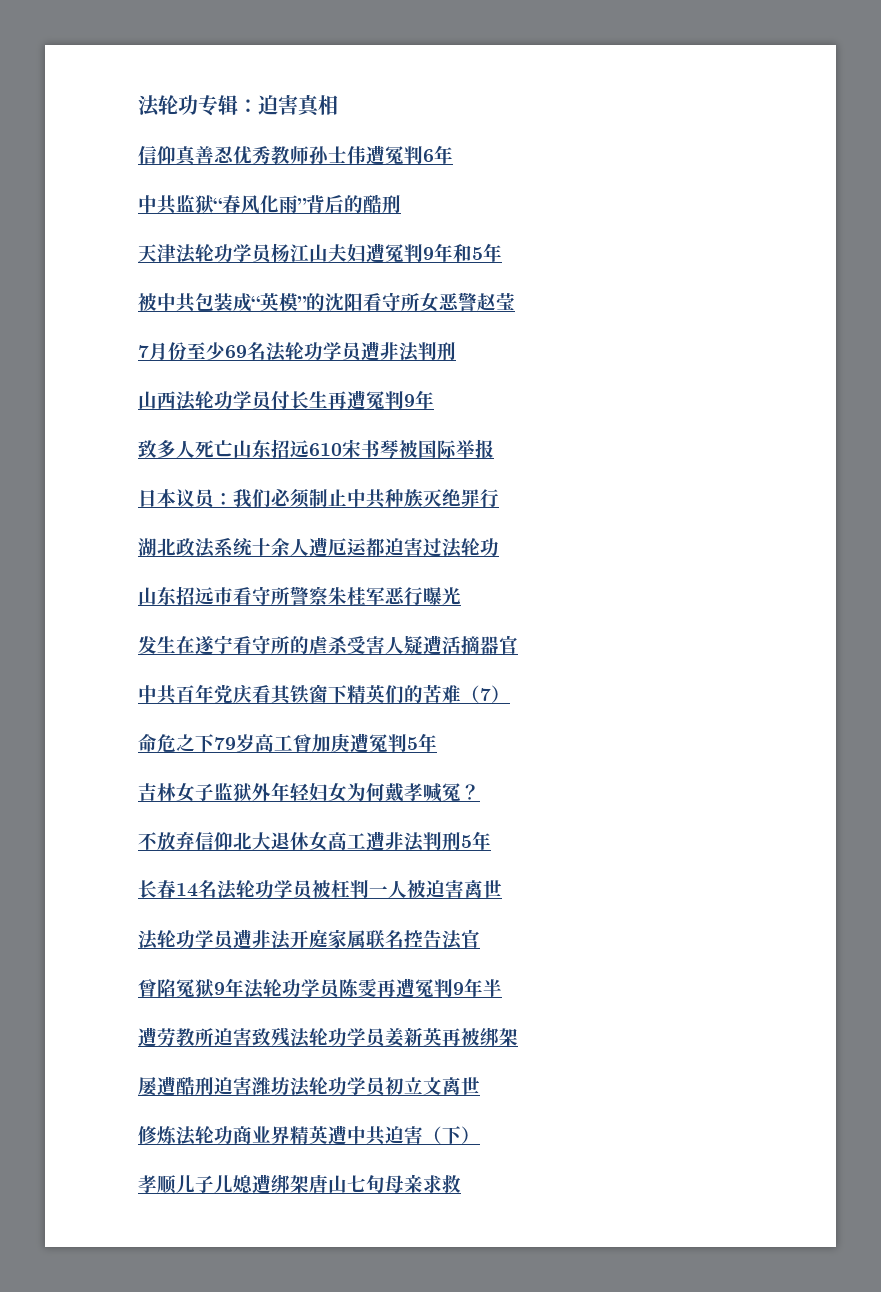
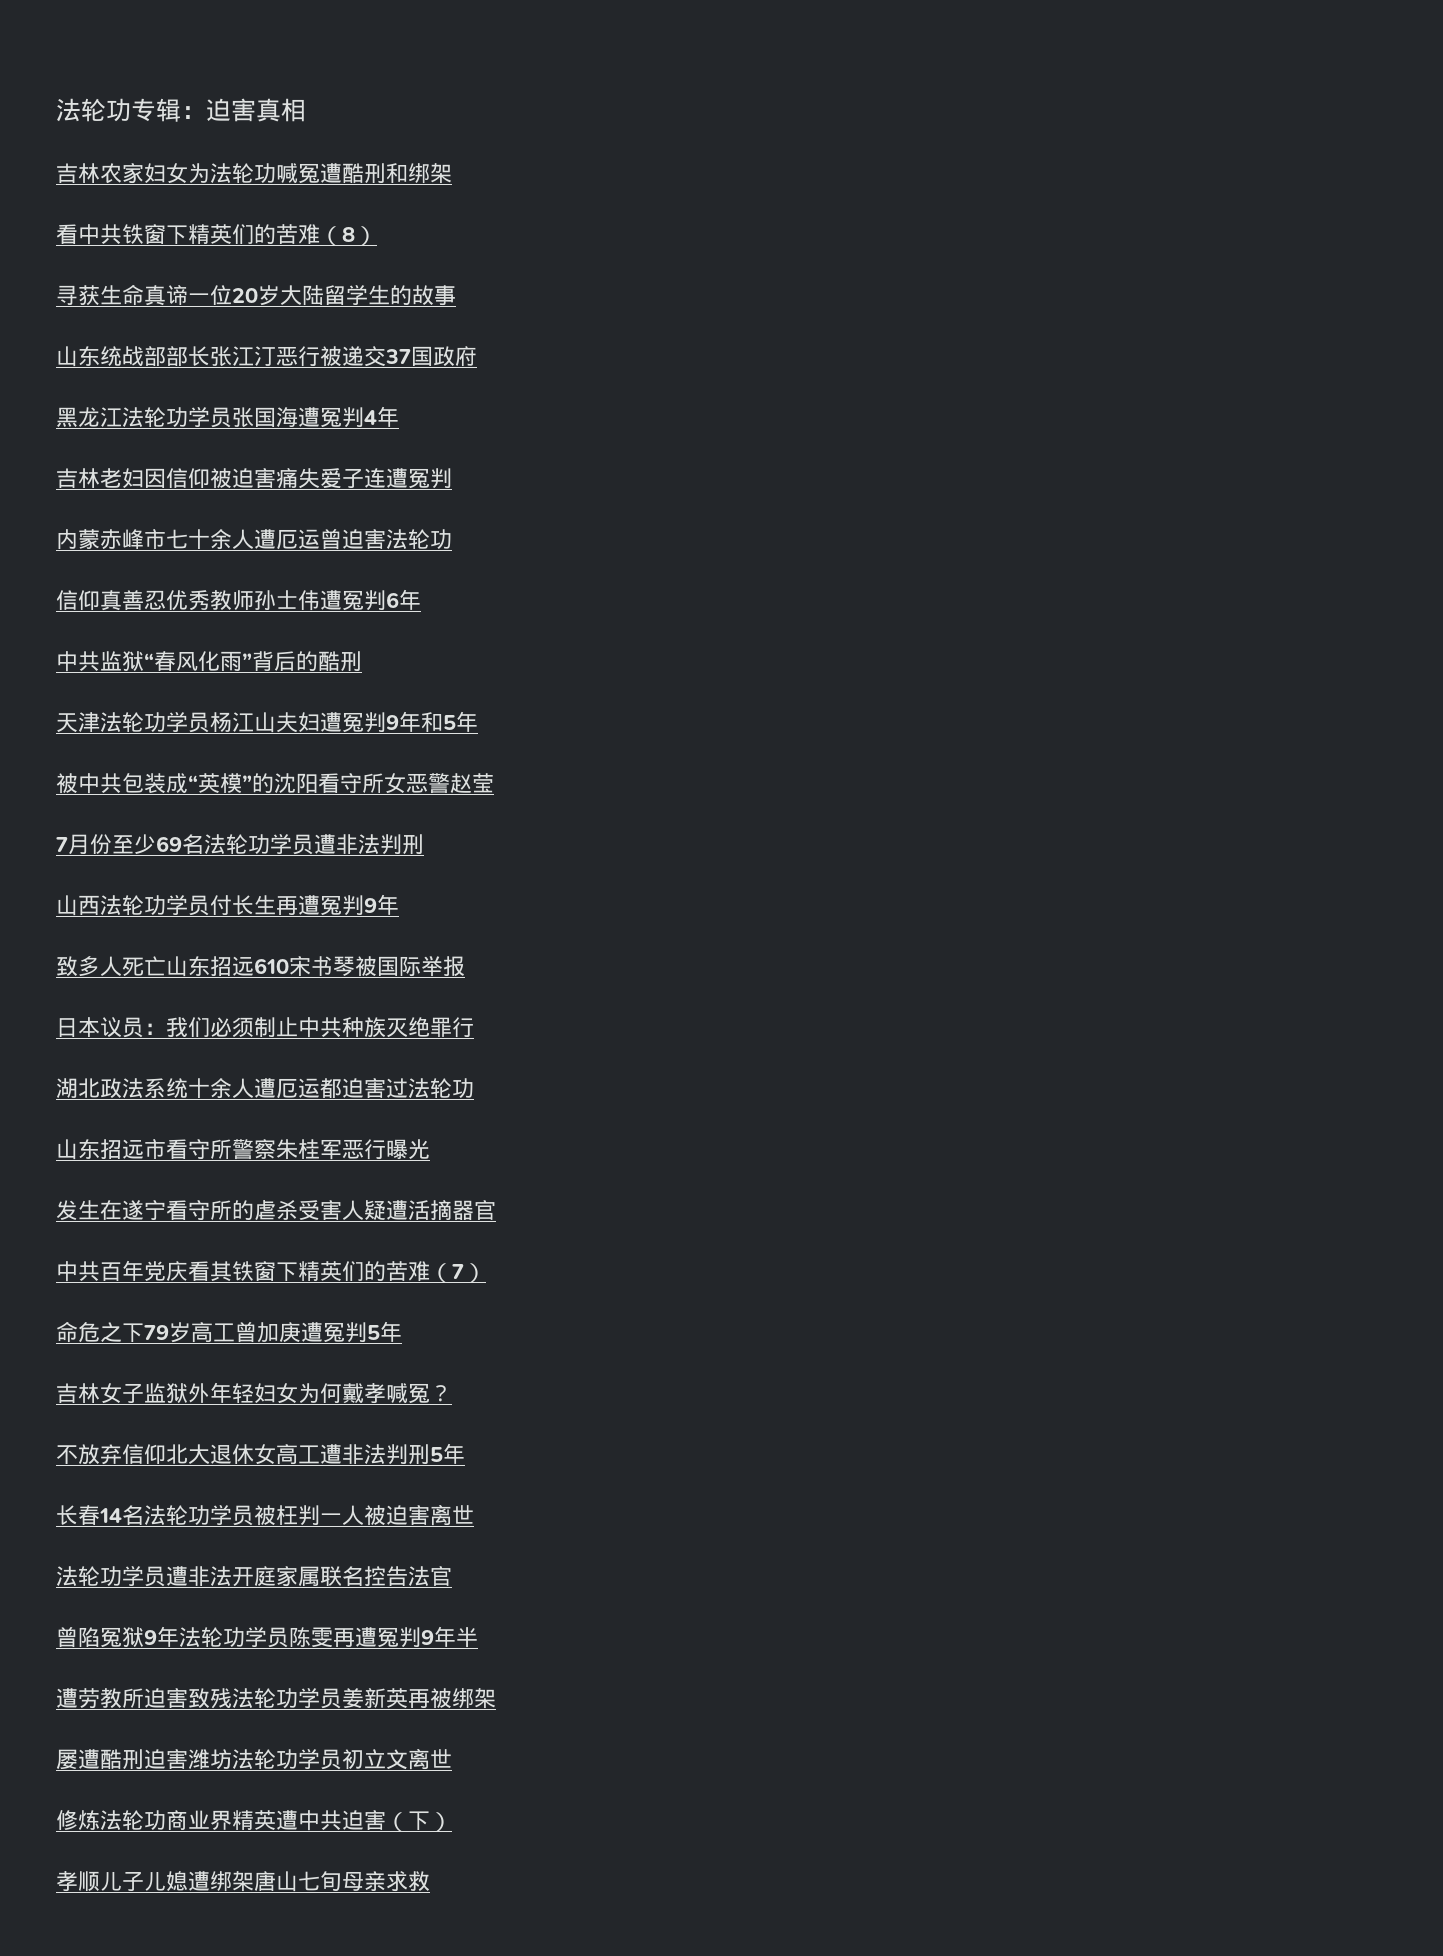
(338, 105) none -> [56,163,452,184] [56,224,377,246] [56,284,456,306] [56,346,477,367] [56,406,399,428] [56,468,452,489] [56,528,452,550] // 吉林农家妇女为法轮功喊冤遭酷刑和绑架 // 看中共铁窗下精英们的苦难（8） // 寻获生命真谛一位20岁大陆留学生的故事 // 山东统战部部长张江汀恶行被递交37国政府 // 黑龙江法轮功学员张国海遭冤判4年 // 吉林老妇因信仰被迫害痛失爱子连遭冤判 // 内蒙赤峰市七十余人遭厄运曾迫害法轮功

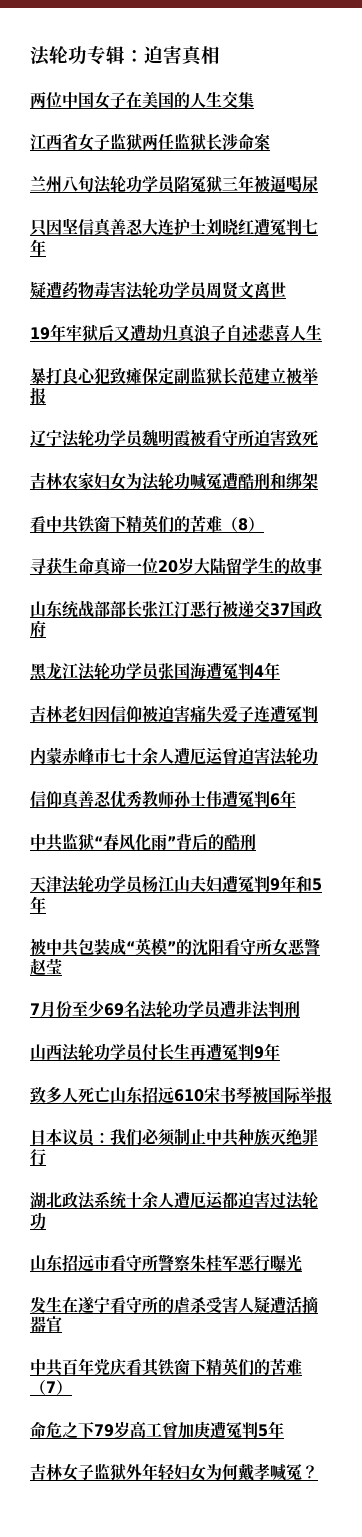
(306, 110) none -> [30,91,254,109] [30,133,270,151] [30,175,318,194] [30,218,318,237] [30,239,46,256] [30,281,286,300] [30,324,322,343] [30,367,318,385] [30,387,46,405] [30,429,318,448] // 两位中国女子在美国的人生交集 // 江西省女子监狱两任监狱长涉命案 // 兰州八旬法轮功学员陷冤狱三年被逼喝尿 // 只因坚信真善忍大连护士刘晓红遭冤判七年 // 疑遭药物毒害法轮功学员周贤文离世 // 19年牢狱后又遭劫归真浪子自述悲喜人生 // 暴打良心犯致瘫保定副监狱长范建立被举报 // 辽宁法轮功学员魏明霞被看守所迫害致死
[56,1443,465,1465] [56,1504,474,1526] [56,1566,452,1587] [56,1626,478,1648] [56,1688,496,1709] [56,1748,452,1770] [56,1810,452,1832] [56,1871,430,1892] // 不放弃信仰北大退休女高工遭非法判刑5年 // 长春14名法轮功学员被枉判一人被迫害离世 // 法轮功学员遭非法开庭家属联名控告法官 // 曾陷冤狱9年法轮功学员陈雯再遭冤判9年半 // 遭劳教所迫害致残法轮功学员姜新英再被绑架 // 屡遭酷刑迫害潍坊法轮功学员初立文离世 // 修炼法轮功商业界精英遭中共迫害（下） // 孝顺儿子儿媳遭绑架唐山七旬母亲求救 -> (318, 1472) none

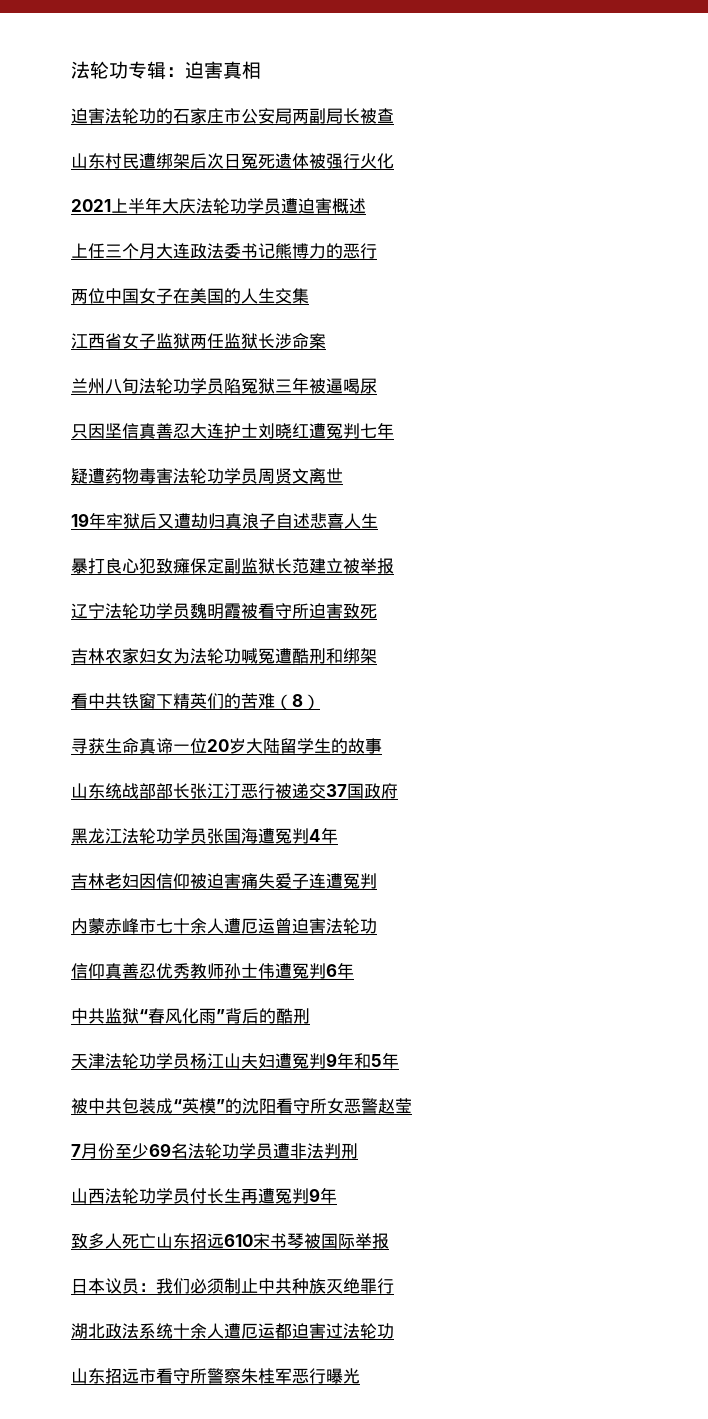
(220, 55) none -> [71,108,394,124] [71,153,394,169] [71,197,366,214] [71,243,377,259] // 迫害法轮功的石家庄市公安局两副局长被查 // 山东村民遭绑架后次日冤死遗体被强行火化 // 2021上半年大庆法轮功学员遭迫害概述 // 上任三个月大连政法委书记熊博力的恶行
[30,1296,318,1314] [30,1316,62,1332] [30,1358,302,1377] [30,1379,72,1395] [30,1421,284,1439] [30,1463,318,1481] // 发生在遂宁看守所的虐杀受害人疑遭活摘器官 // 中共百年党庆看其铁窗下精英们的苦难（7） // 命危之下79岁高工曾加庚遭冤判5年 // 吉林女子监狱外年轻妇女为何戴孝喊冤？ -> (360, 1376) none

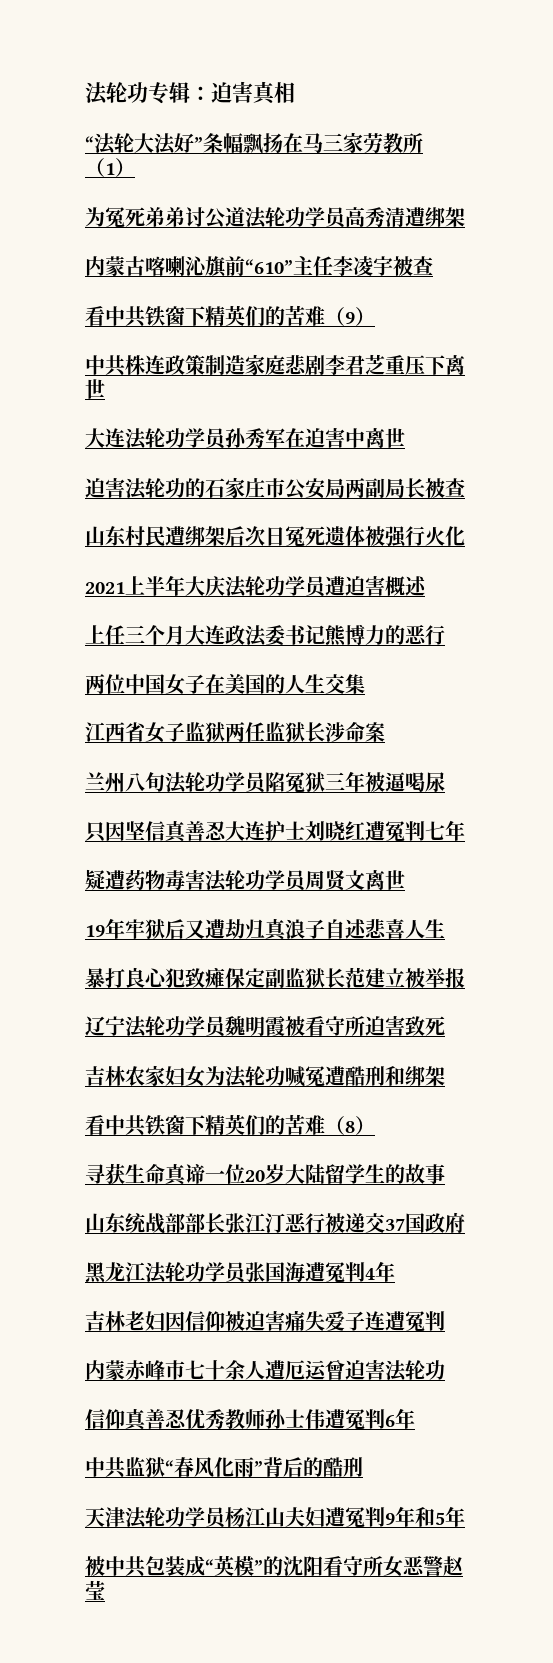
(261, 70) none -> [85,132,423,155] [85,158,135,177] [85,207,465,229] [85,256,433,277] [85,305,375,327] [85,354,465,376] [85,379,105,399] [85,428,405,450] // “法轮大法好”条幅飘扬在马三家劳教所（1） // 为冤死弟弟讨公道法轮功学员高秀清遭绑架 // 内蒙古喀喇沁旗前“610”主任李凌宇被查 // 看中共铁窗下精英们的苦难（9） // 中共株连政策制造家庭悲剧李君芝重压下离世 // 大连法轮功学员孙秀军在迫害中离世
[71,1143,358,1159] [71,1187,337,1204] [71,1233,389,1249] [71,1278,394,1294] [71,1323,394,1339] [71,1368,360,1384] // 7月份至少69名法轮功学员遭非法判刑 // 山西法轮功学员付长生再遭冤判9年 // 致多人死亡山东招远610宋书琴被国际举报 // 日本议员：我们必须制止中共种族灭绝罪行 // 湖北政法系统十余人遭厄运都迫害过法轮功 // 山东招远市看守所警察朱桂军恶行曝光 -> (105, 1590) none

